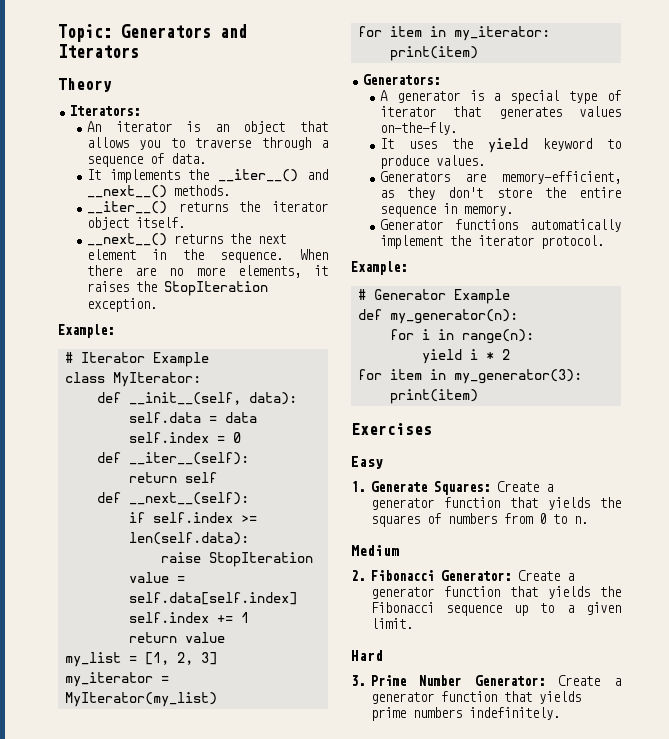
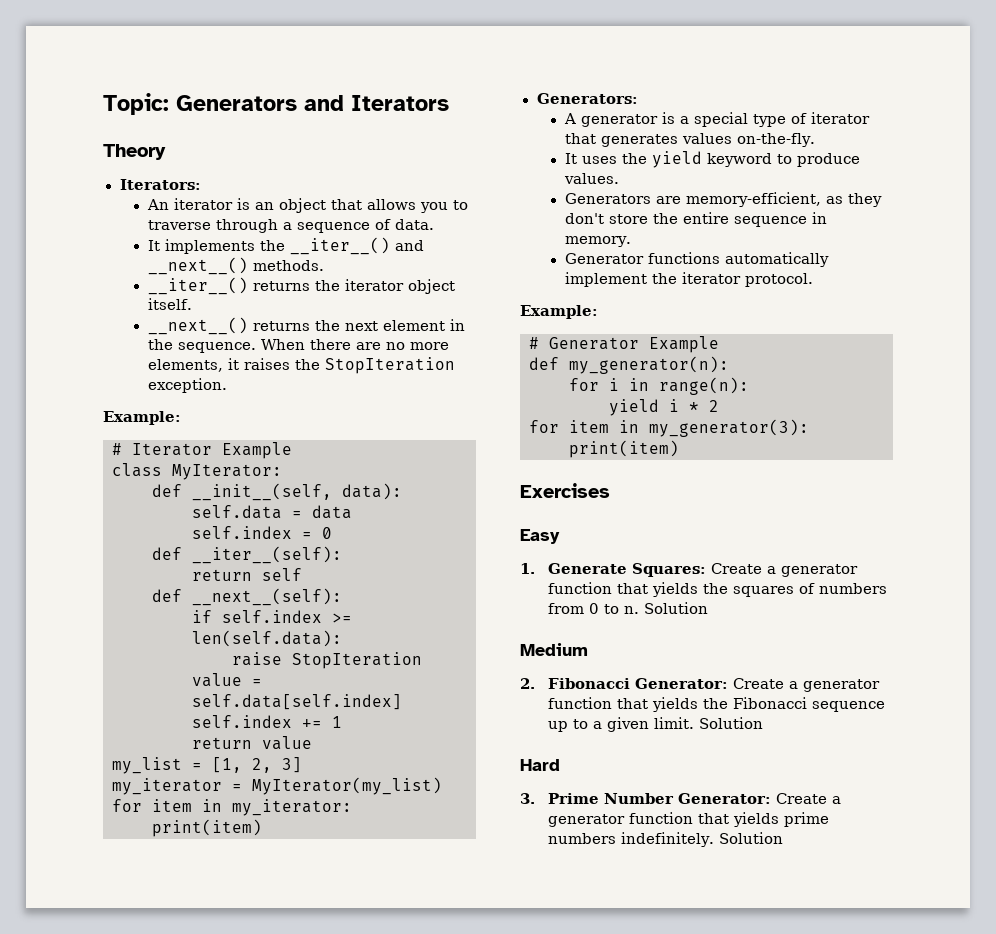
(588, 520) none -> [644,602,709,614] Solution
(413, 623) none -> [699,717,764,729] Solution
(560, 713) none -> [719,832,784,844] Solution

